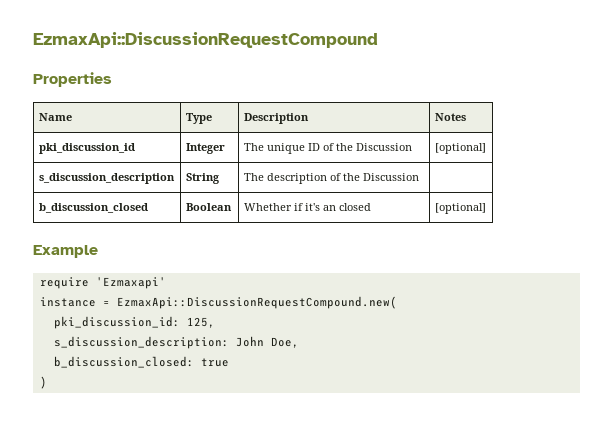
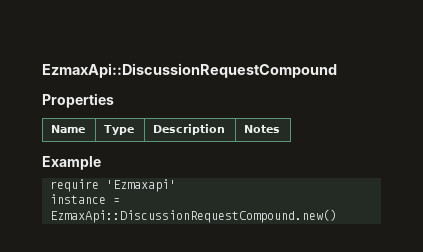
[38,143,135,154] [185,143,225,154] [243,143,412,154] [434,143,486,154] [38,173,175,184] [185,173,220,184] [243,173,419,184] [38,203,148,213] [185,203,232,211] [243,203,371,211] [434,203,486,214] // pki_discussion_id | Integer | The unique ID of the Discussion | [optional] // s_discussion_description | String | The description of the Discussion | // b_discussion_closed | Boolean | Whether if it's an closed | [optional] -> (281, 129) none
[116,296,397,309] [53,316,215,329] [53,336,299,349] [53,356,229,368] [39,376,47,389] EzmaxApi::DiscussionRequestCompound.new( // pki_discussion_id: 125, // s_discussion_description: John Doe, // b_discussion_closed: true // ) -> [49,209,337,223] EzmaxApi::DiscussionRequestCompound.new()

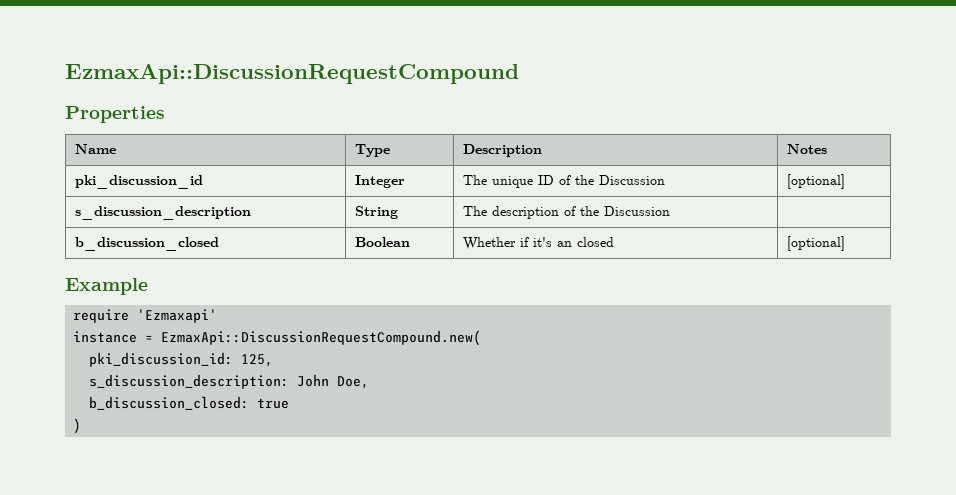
(281, 129) none -> [74,175,203,189] [354,175,405,188] [462,175,665,188] [786,174,845,189] [74,206,251,220] [354,206,398,219] [462,206,670,219] [74,237,219,251] [354,237,410,247] [462,237,614,250] [786,236,845,251] // pki_discussion_id | Integer | The unique ID of the Discussion | [optional] // s_discussion_description | String | The description of the Discussion | // b_discussion_closed | Boolean | Whether if it's an closed | [optional]
[49,209,337,223] EzmaxApi::DiscussionRequestCompound.new() -> [161,330,482,346] [89,352,274,367] [89,374,370,389] [89,396,290,410] [73,418,82,434] EzmaxApi::DiscussionRequestCompound.new( // pki_discussion_id: 125, // s_discussion_description: John Doe, // b_discussion_closed: true // )

